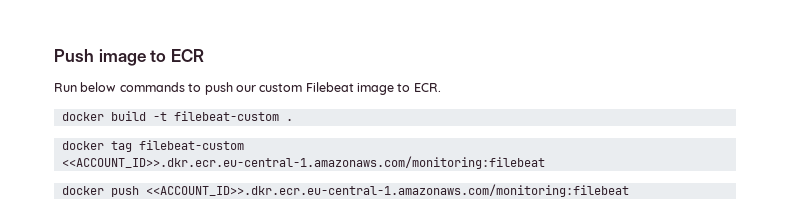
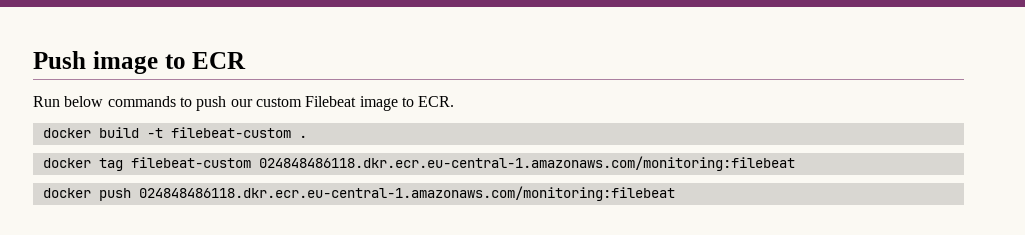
[61,156,545,169] <<ACCOUNT_ID>>.dkr.ecr.eu-central-1.amazonaws.com/monitoring:filebeat -> [258,156,795,171] 024848486118.dkr.ecr.eu-central-1.amazonaws.com/monitoring:filebeat
[145,184,629,197] <<ACCOUNT_ID>>.dkr.ecr.eu-central-1.amazonaws.com/monitoring:filebeat -> [138,186,675,201] 024848486118.dkr.ecr.eu-central-1.amazonaws.com/monitoring:filebeat

